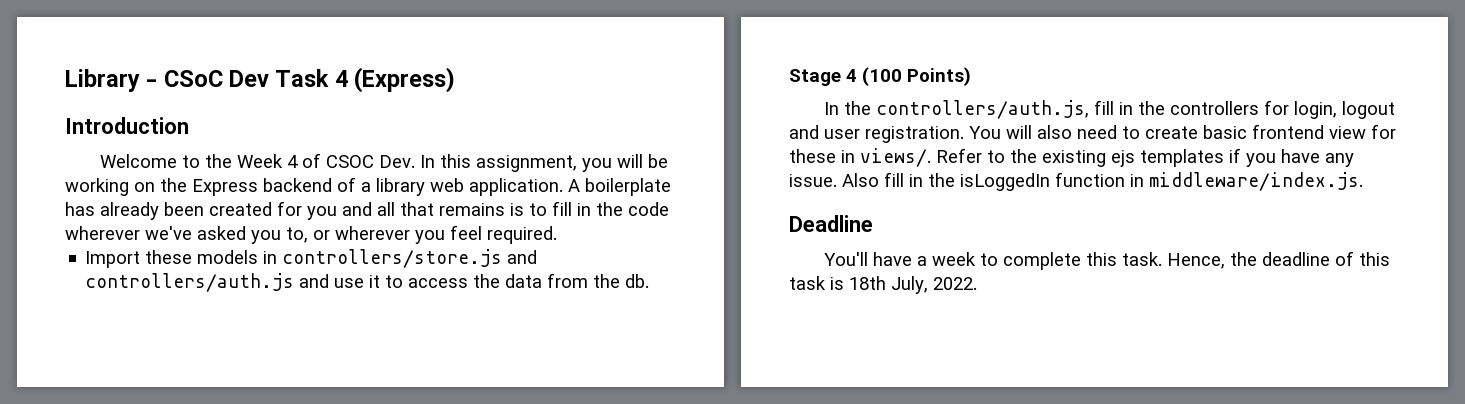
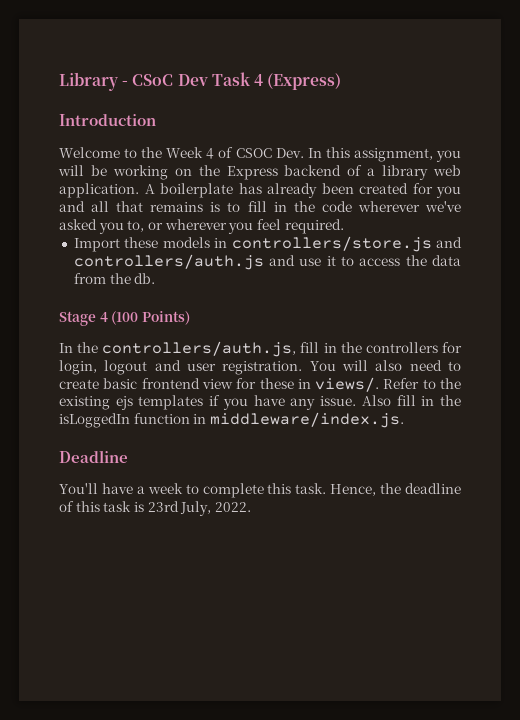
[849,276,886,290] 18th -> [147,501,179,512] 23rd

